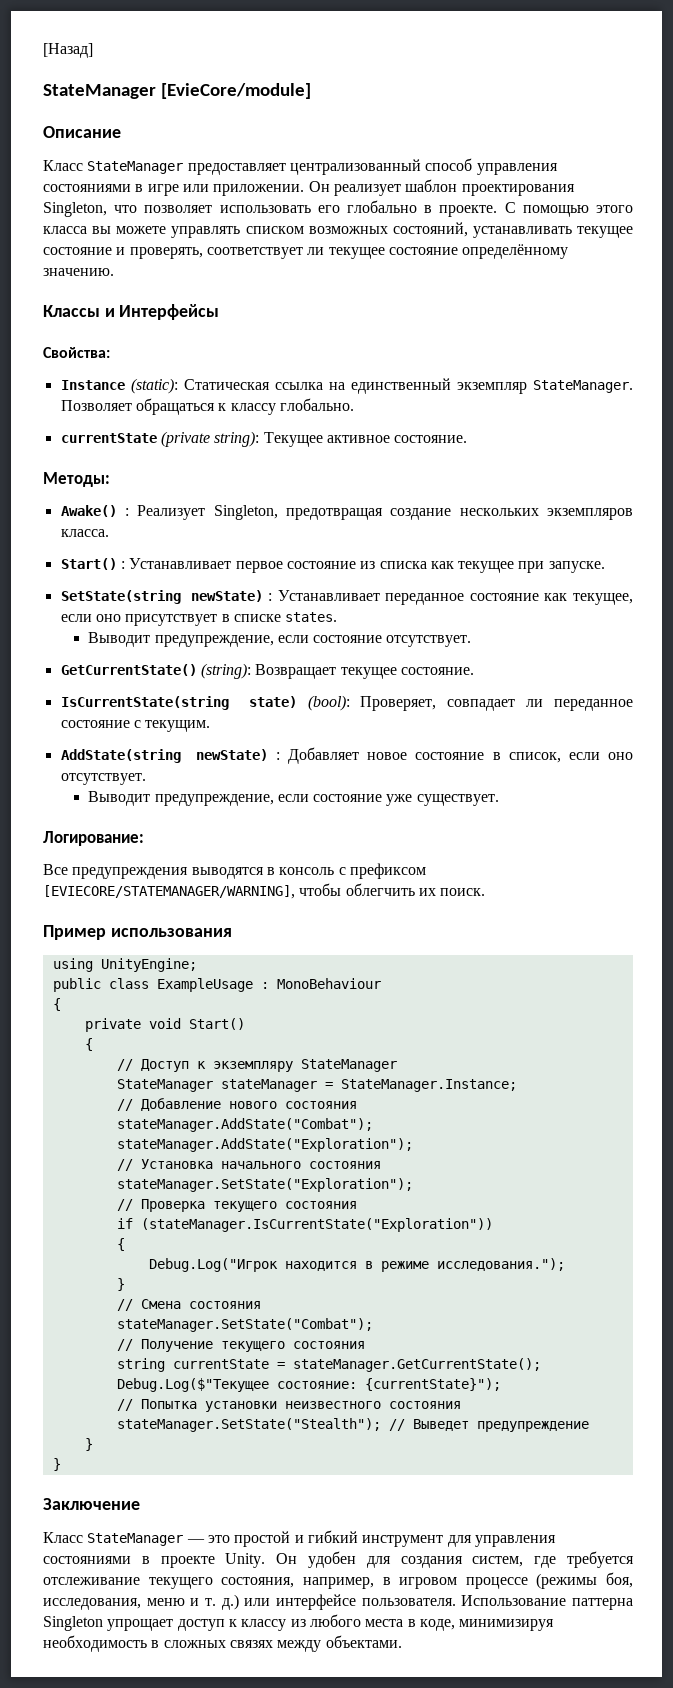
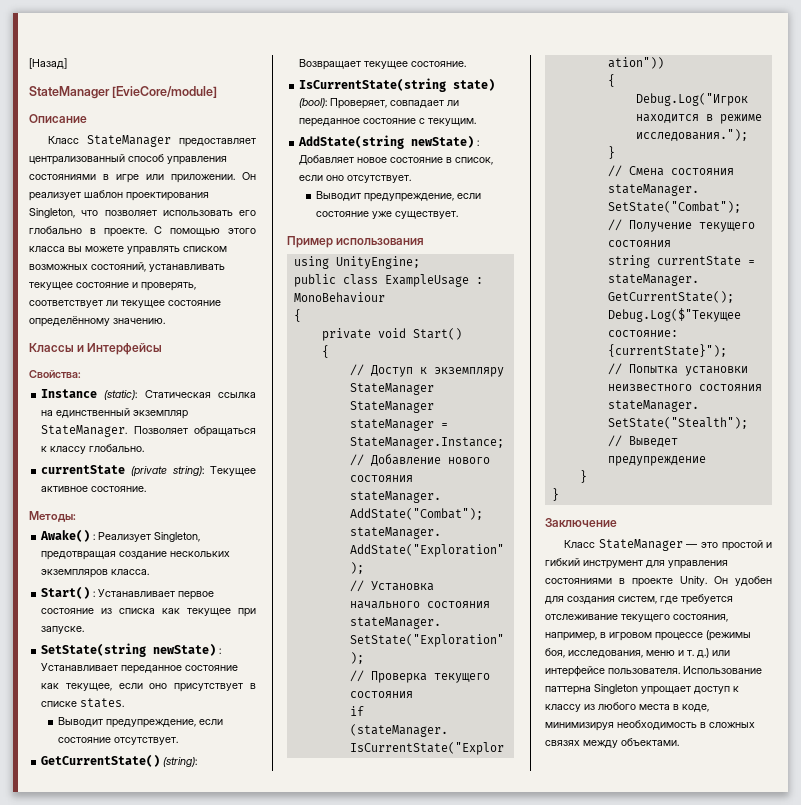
[43,831,144,846] [43,863,426,879] [43,883,486,899] // Логирование: // Все предупреждения выводятся в консоль с префиксом [EVIECORE/STATEMANAGER/WARNING], чтобы облегчить их поиск. -> (458, 215) none

